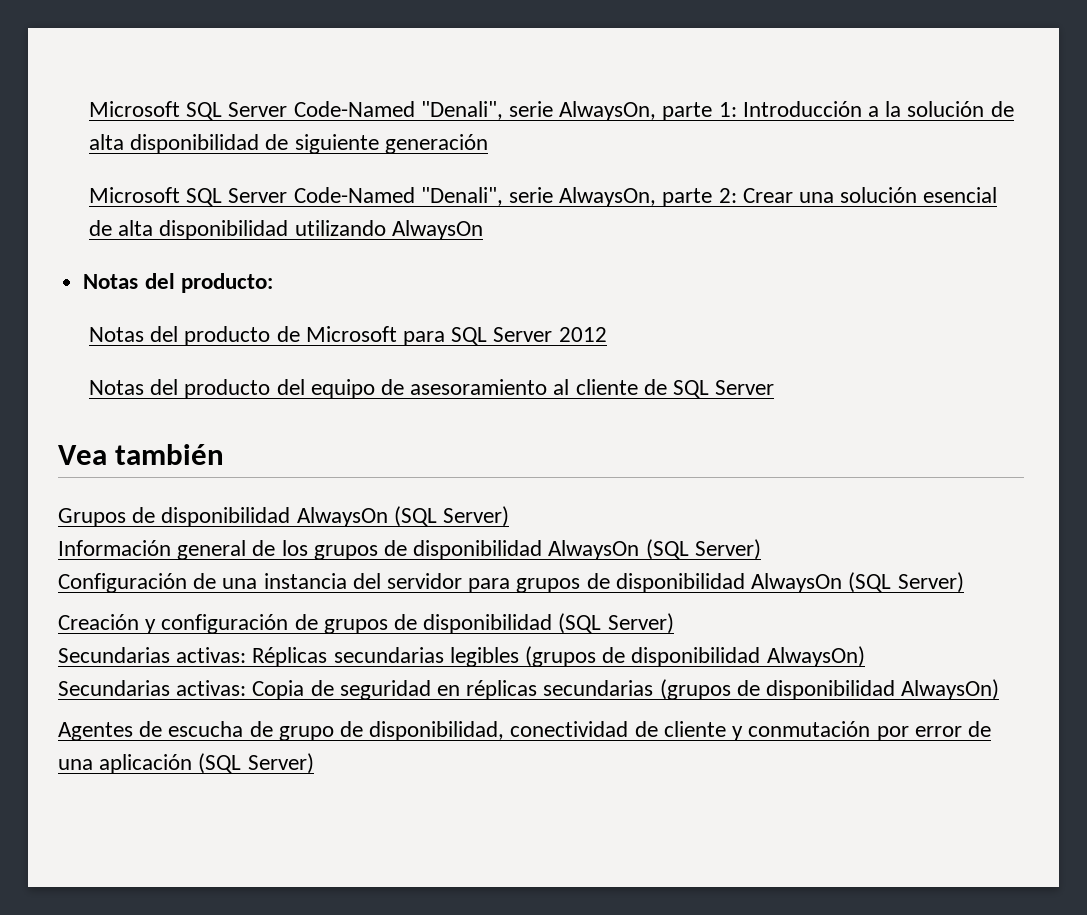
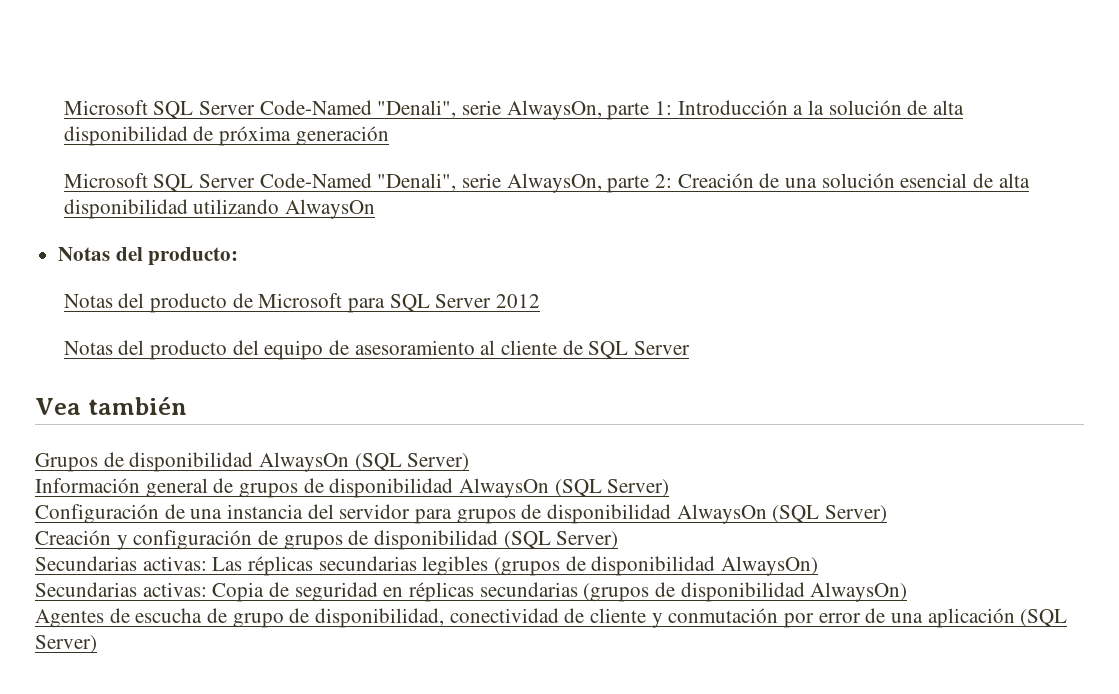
[294,134,379,154] siguiente -> [218,126,291,146] próxima
[742,188,793,203] Crear -> [677,173,780,188] Creación de
[281,540,308,556] los -> (234, 485) none
[252,647,328,667] Réplicas -> [212,556,314,576] Las réplicas

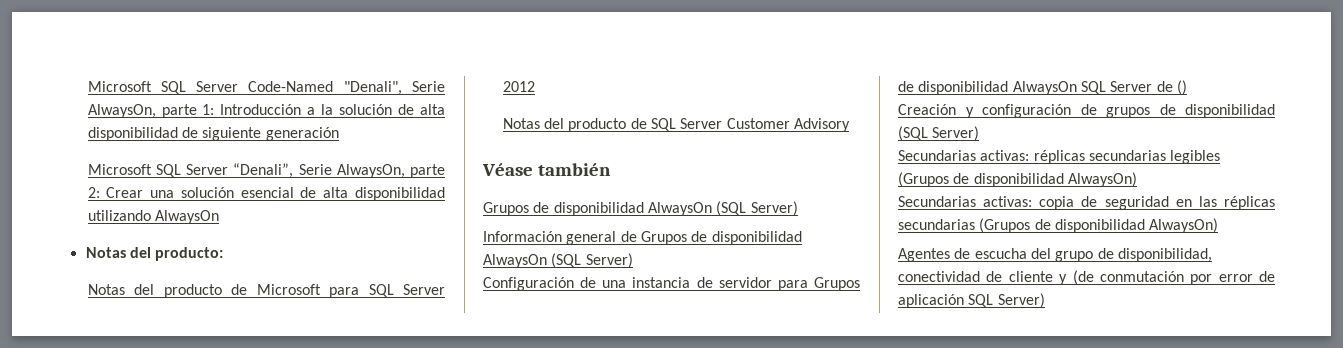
[63,100,501,119] Microsoft SQL Server Code-Named "Denali", serie -> [87,81,445,95] Microsoft SQL Server Code-Named "Denali", Serie
[218,126,291,146] próxima -> [202,127,262,141] siguiente
[259,173,501,191] Code-Named "Denali", serie -> [233,163,332,178] “Denali”, Serie
[677,173,780,188] Creación de -> [106,187,144,198] Crear
[232,340,557,360] del equipo de asesoramiento al cliente -> (627, 125) none
[35,398,81,415] // Vea -> [726,118,850,132] [482,163,533,176] Customer Advisory // Véase
[239,483,299,498] grupos -> [640,231,687,245] Grupos
[307,504,334,519] del -> [696,277,713,288] de
[456,504,888,524] grupos de disponibilidad AlwaysOn (SQL Server) -> [814,277,860,291] [898,80,1187,95] Grupos de disponibilidad AlwaysOn SQL Server de ()
[212,557,243,571] Las -> (1030, 155) none
[494,557,561,576] (grupos -> [898,172,949,187] (Grupos
[212,582,265,602] Copia -> [1039,196,1075,210] copia
[409,582,650,602] réplicas secundarias (grupos -> [1198,196,1275,210] [898,218,1031,233] las réplicas secundarias (Grupos
[207,608,228,623] de -> [1030,248,1051,259] del
(663, 620) none -> [1072,270,1094,285] (de
[891,608,1068,628] una aplicación (SQL -> [898,294,994,308] aplicación SQL

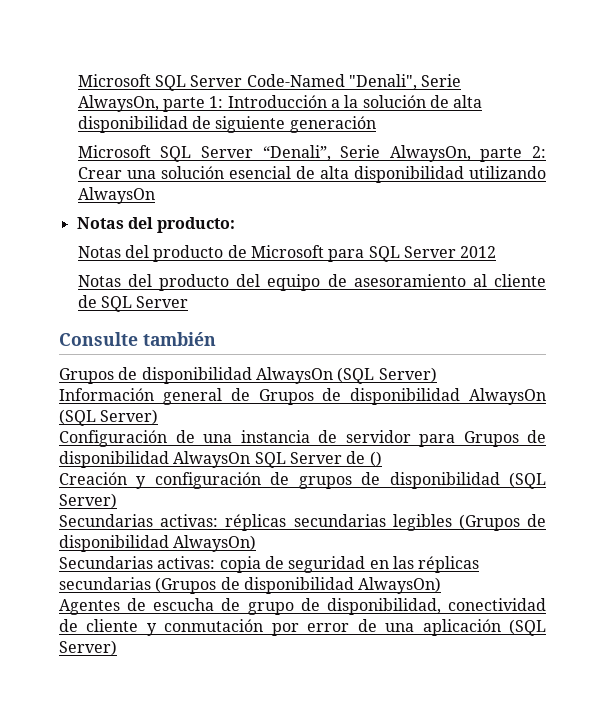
(627, 125) none -> [236,274,546,291] del equipo de asesoramiento al cliente
[726,118,850,132] [482,163,533,176] Customer Advisory // Véase -> [59,332,138,346] // Consulte
[1030,248,1051,259] del -> [221,598,241,611] de
[1072,270,1094,285] (de -> (157, 629) none
[898,294,994,308] aplicación SQL -> [385,619,546,636] una aplicación (SQL

